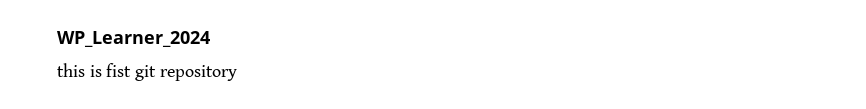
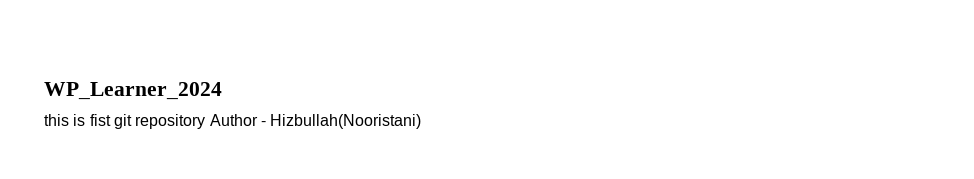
(237, 73) none -> [209,114,422,129] Author - Hizbullah(Nooristani)

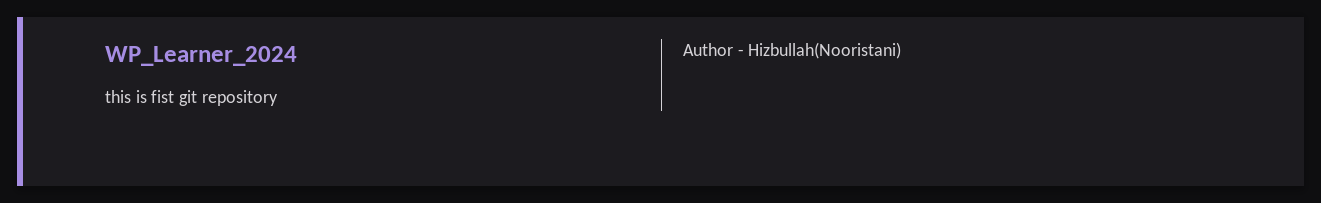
(206, 121) none -> (278, 98) //

